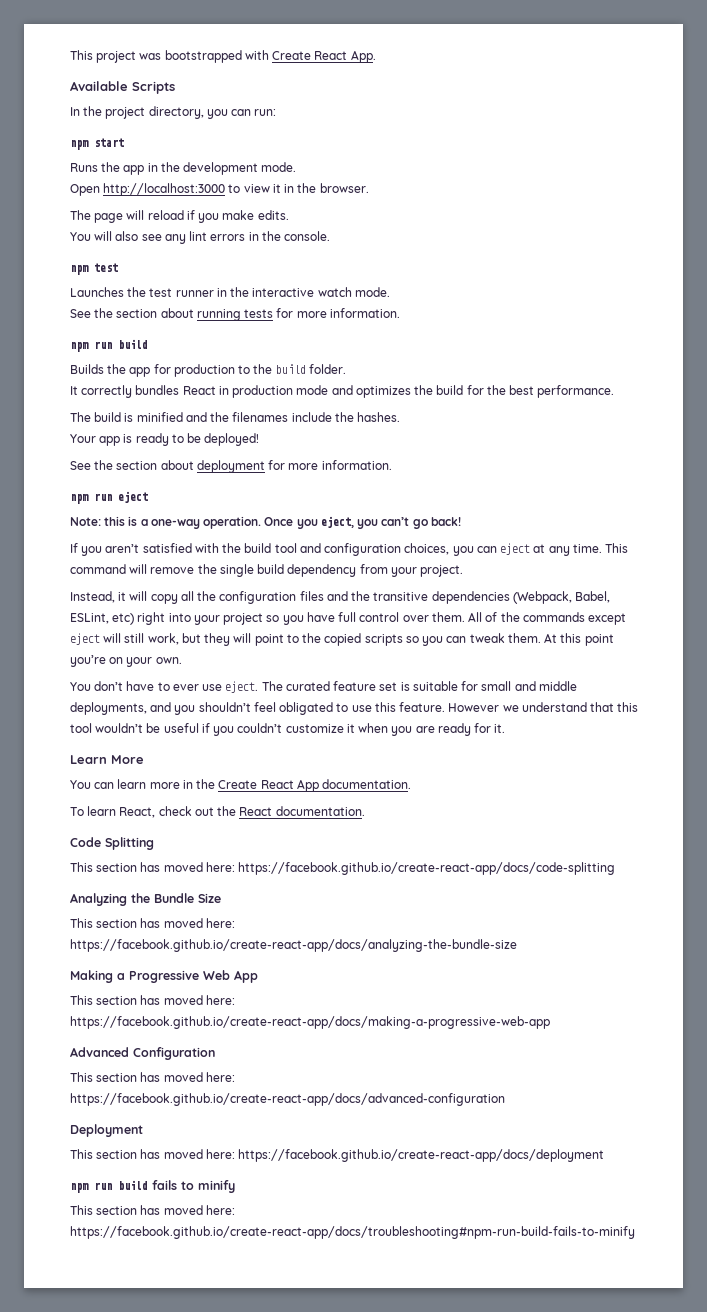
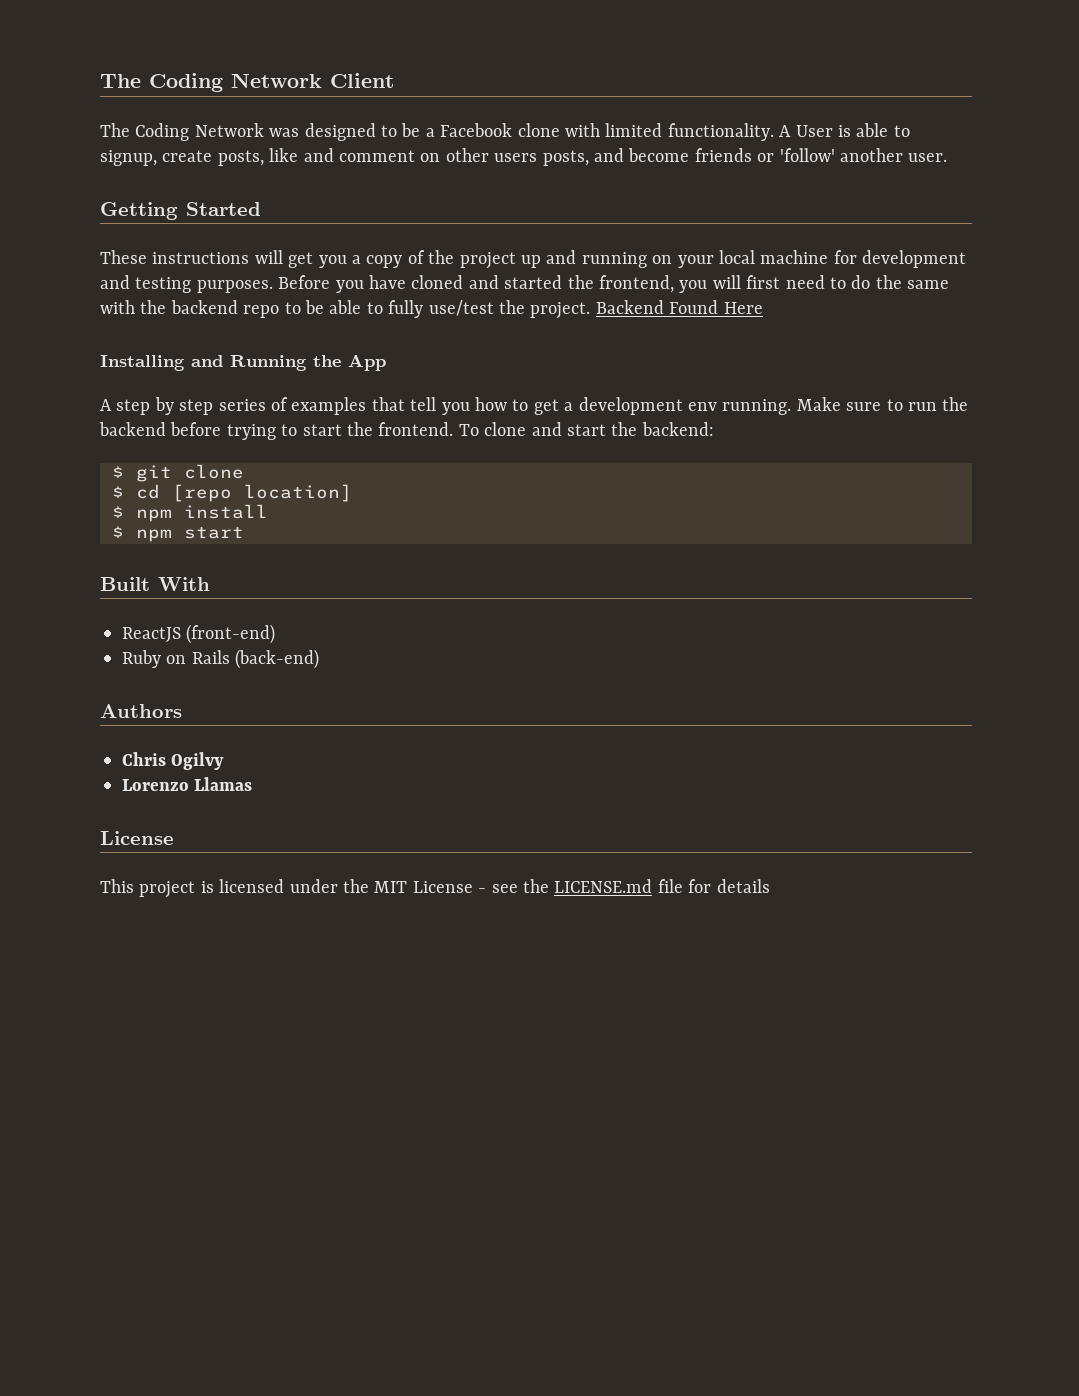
[70,50,376,63] [70,81,175,94] [70,106,277,119] [70,138,124,150] [70,162,297,175] [70,183,369,196] [70,210,289,223] [70,231,331,244] [70,263,118,275] [70,287,390,297] [70,308,400,321] [70,339,148,352] [70,364,346,377] [70,385,615,398] [70,412,401,422] [70,433,260,446] [70,460,392,473] [70,491,148,504] [70,516,461,529] [70,543,629,556] [70,564,464,577] [70,591,611,604] [70,612,627,625] [70,633,614,646] [70,655,182,667] [70,681,577,693] [70,702,639,715] [70,723,506,736] [70,755,144,764] [70,779,412,792] [70,806,365,818] [70,837,154,850] [70,862,616,875] [70,893,221,906] [70,918,235,928] [70,939,517,952] [70,970,258,983] [70,995,235,1005] [70,1016,550,1029] [70,1047,215,1060] [70,1072,235,1082] [70,1093,505,1106] [70,1124,143,1137] [70,1149,605,1162] [70,1180,235,1193] [70,1205,235,1215] [70,1226,635,1239] This project was bootstrapped with Create React App. // Available Scripts // In the project directory, you can run: // npm start // Runs the app in the development mode. // Open http://localhost:3000 to view it in the browser. // The page will reload if you make edits. // You will also see any lint errors in the console. // npm test // Launches the test runner in the interactive watch mode. // See the section about running tests for more information. // npm run build // Builds the app for production to the build folder. // It correctly bundles React in production mode and optimizes the build for the best performance. // The build is minified and the filenames include the hashes. // Your app is ready to be deployed! // See the section about deployment for more information. // npm run eject // Note: this is a one-way operation. Once you eject, you can’t go back! // If you aren’t satisfied with the build tool and configuration choices, you can eject at any time. This command will remove the single build dependency from your project. // Instead, it will copy all the configuration files and the transitive dependencies (Webpack, Babel, ESLint, etc) right into your project so you have full control over them. All of the commands except eject will still work, but they will point to the copied scripts so you can tweak them. At this point you’re on your own. // You don’t have to ever use eject. The curated feature set is suitable for small and middle deployments, and you shouldn’t feel obligated to use this feature. However we understand that this tool wouldn’t be useful if you couldn’t customize it when you are ready for it. // Learn More // You can learn more in the Create React App documentation. // To learn React, check out the React documentation. // Code Splitting // This section has moved here: https://facebook.github.io/create-react-app/docs/code-splitting // Analyzing the Bundle Size // This section has moved here: https://facebook.github.io/create-react-app/docs/analyzing-the-bundle-size // Making a Progressive Web App // This section has moved here: https://facebook.github.io/create-react-app/docs/making-a-progressive-web-app // Advanced Configuration // This section has moved here: https://facebook.github.io/create-react-app/docs/advanced-configuration // Deployment // This section has moved here: https://facebook.github.io/create-react-app/docs/deployment // npm run build fails to minify // This section has moved here: https://facebook.github.io/create-react-app/docs/troubleshooting#npm-run-build-fails-to-minify -> [100,73,394,92] [100,123,910,141] [100,148,948,166] [100,202,261,220] [100,250,967,269] [100,275,950,293] [100,300,763,319] [100,354,386,371] [100,397,969,415] [99,422,714,440] [112,464,244,482] [112,484,352,502] [112,504,268,522] [112,526,244,542] [100,577,210,591] [122,624,276,644] [122,649,320,669] [100,704,182,718] [122,752,225,770] [122,777,253,791] [100,831,174,845] [100,879,770,898] The Coding Network Client // The Coding Network was designed to be a Facebook clone with limited functionality. A User is able to signup, create posts, like and comment on other users posts, and become friends or 'follow' another user. // Getting Started // These instructions will get you a copy of the project up and running on your local machine for development and testing purposes. Before you have cloned and started the frontend, you will first need to do the same with the backend repo to be able to fully use/test the project. Backend Found Here // Installing and Running the App // A step by step series of examples that tell you how to get a development env running. Make sure to run the backend before trying to start the frontend. To clone and start the backend: // $ git clone // $ cd [repo location] // $ npm install // $ npm start // Built With // ReactJS (front-end) // Ruby on Rails (back-end) // Authors // Chris Ogilvy // Lorenzo Llamas // License // This project is licensed under the MIT License - see the LICENSE.md file for details

